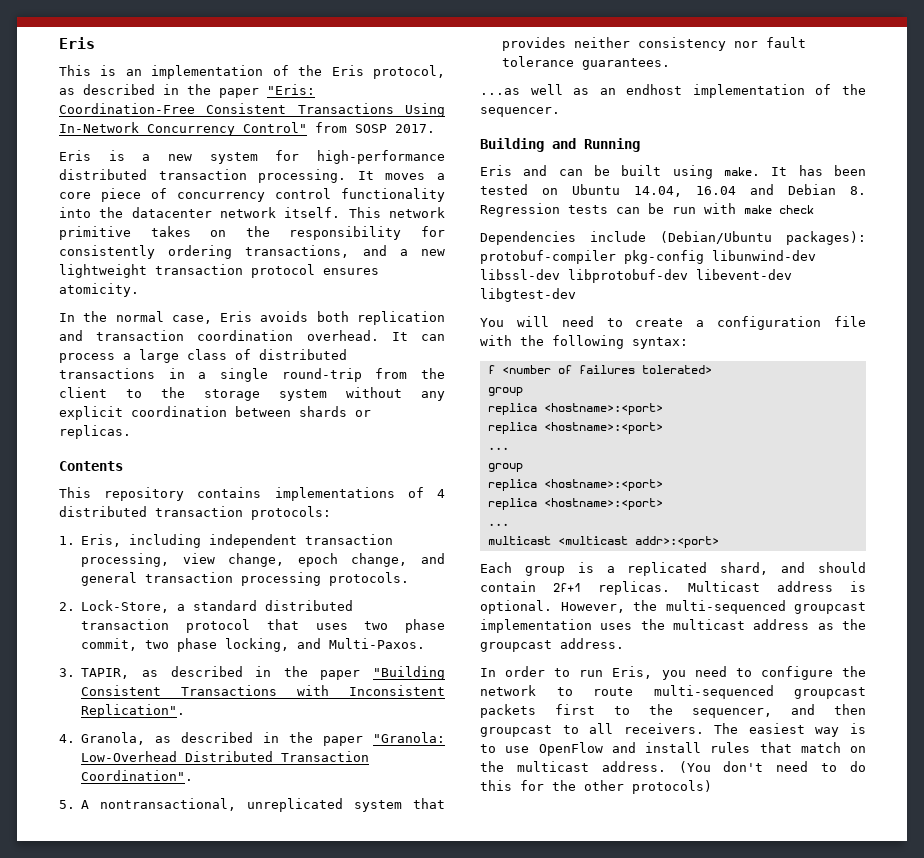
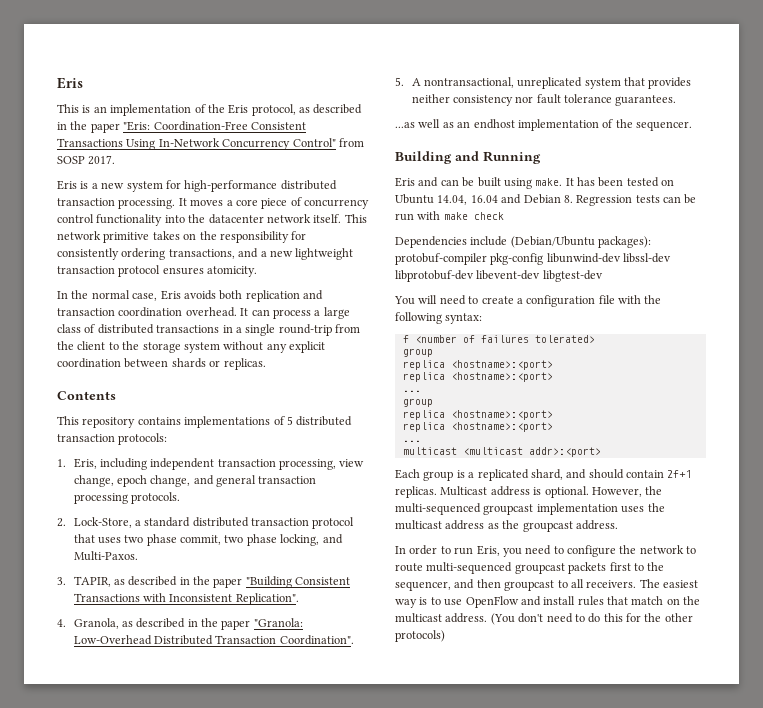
[437,489,445,498] 4 -> [286,416,293,425] 5

